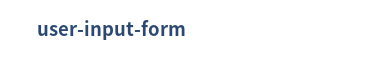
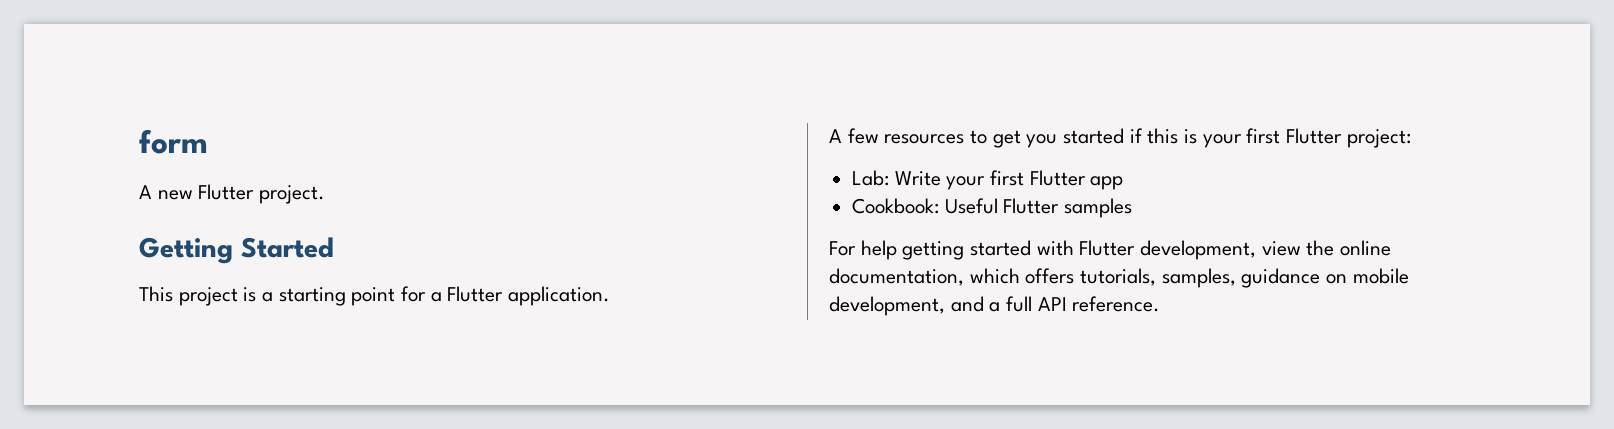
[37,20,186,40] user-input-form -> [139,129,208,154] [139,184,326,204] [139,237,334,264] [139,286,611,306] [829,128,1411,148] [852,170,1124,190] [852,198,1133,218] [829,240,1392,260] [829,268,1409,288] [829,296,1161,316] form // A new Flutter project. // Getting Started // This project is a starting point for a Flutter application. // A few resources to get you started if this is your first Flutter project: // Lab: Write your first Flutter app // Cookbook: Useful Flutter samples // For help getting started with Flutter development, view the online documentation, which offers tutorials, samples, guidance on mobile development, and a full API reference.

